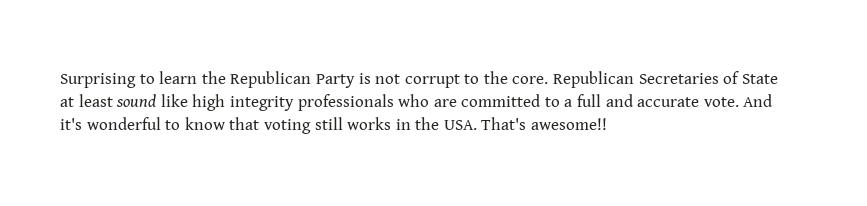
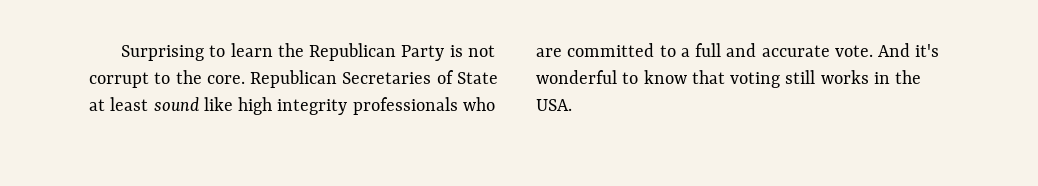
[481,117,608,130] That's awesome!! -> (572, 105) none

